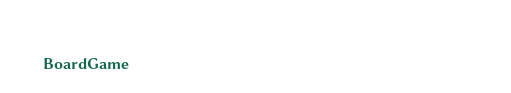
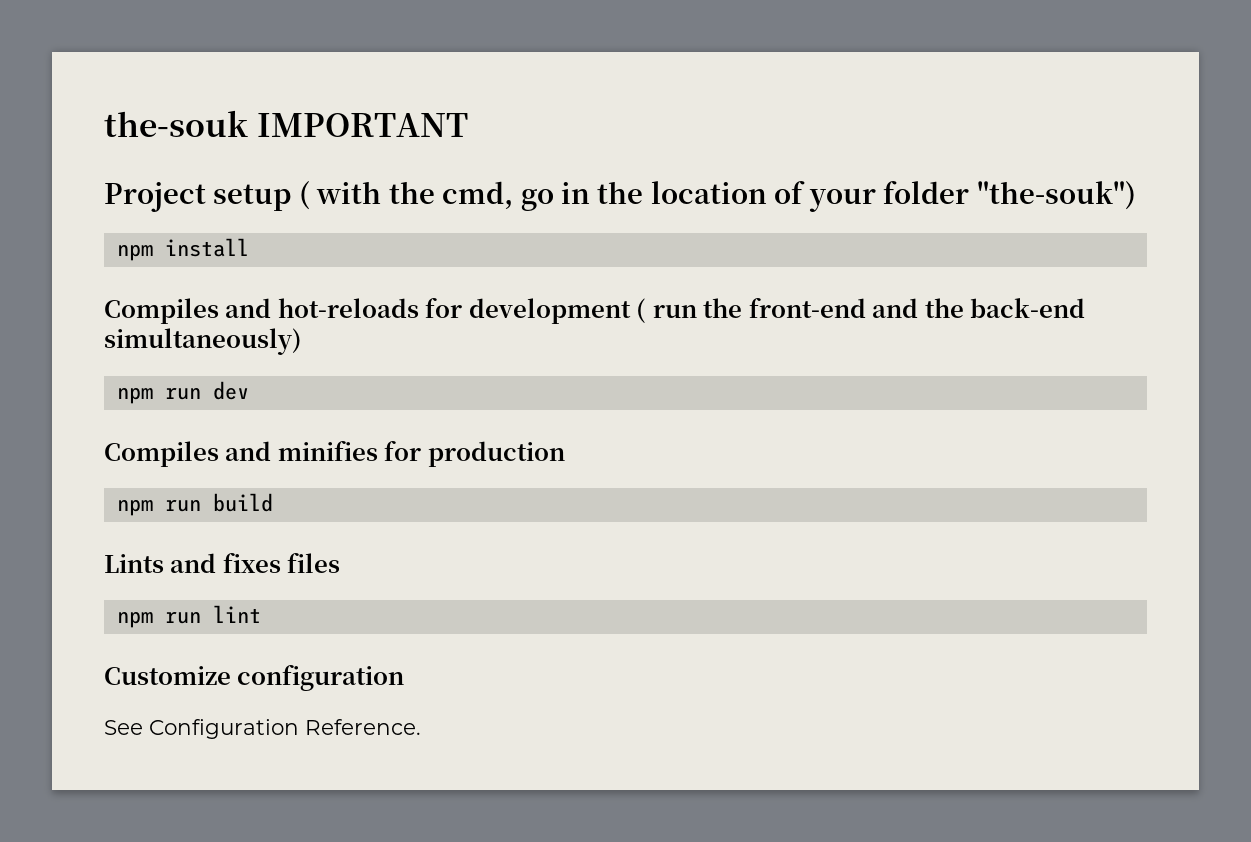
[43,58,129,69] BoardGame -> [104,110,468,137] [104,181,1136,212] [116,238,249,261] [104,297,1086,324] [104,328,302,355] [116,381,249,404] [104,440,565,467] [116,493,273,516] [104,552,341,573] [116,605,261,628] [104,664,405,691] [104,719,421,739] the-souk IMPORTANT // Project setup ( with the cmd, go in the location of your folder "the-souk") // npm install // Compiles and hot-reloads for development ( run the front-end and the back-end simultaneously) // npm run dev // Compiles and minifies for production // npm run build // Lints and fixes files // npm run lint // Customize configuration // See Configuration Reference.

